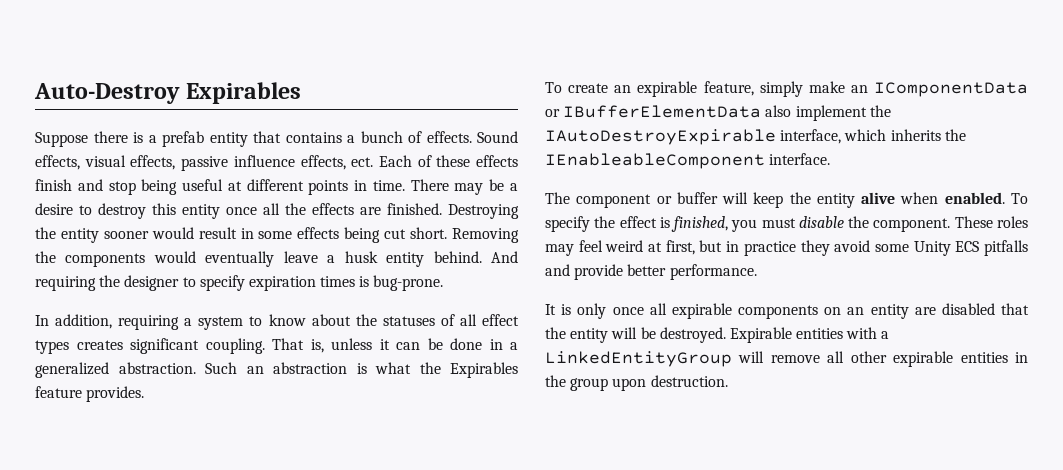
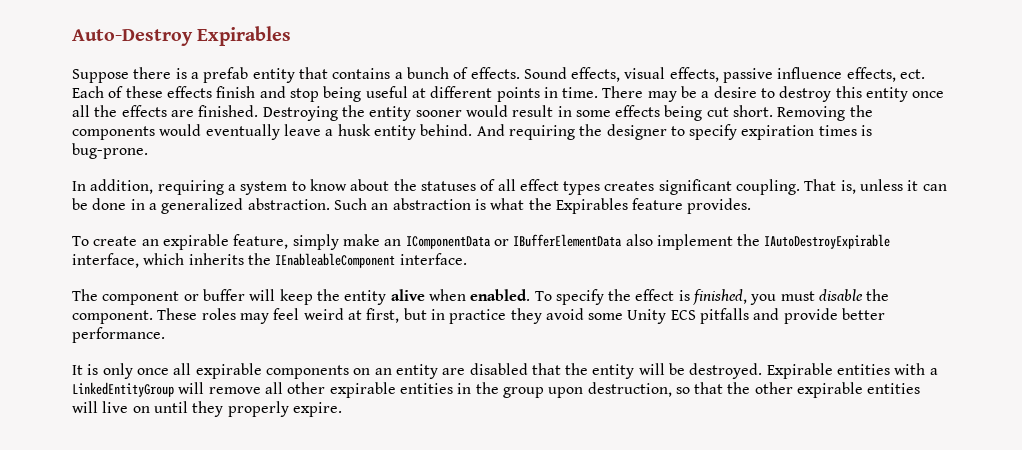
[650,375,728,387] destruction. -> [587,382,921,398] [72,401,342,417] destruction, so that the other expirable entities will live on until they properly expire.

